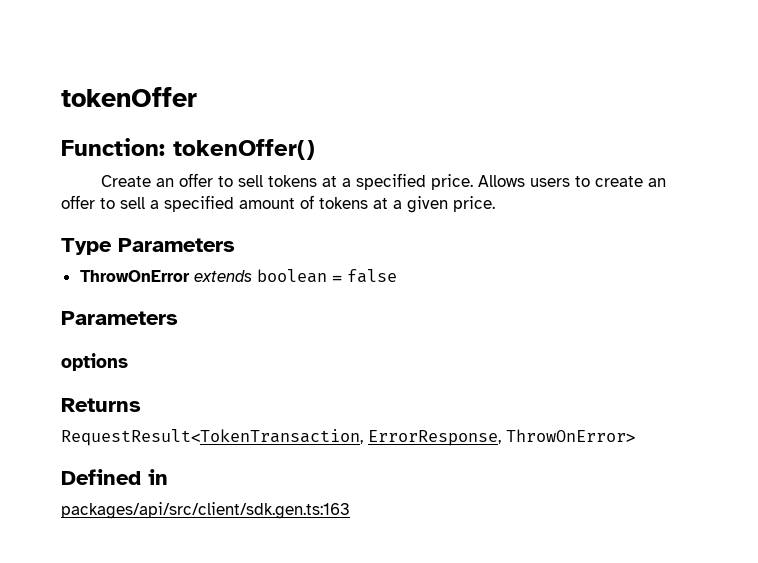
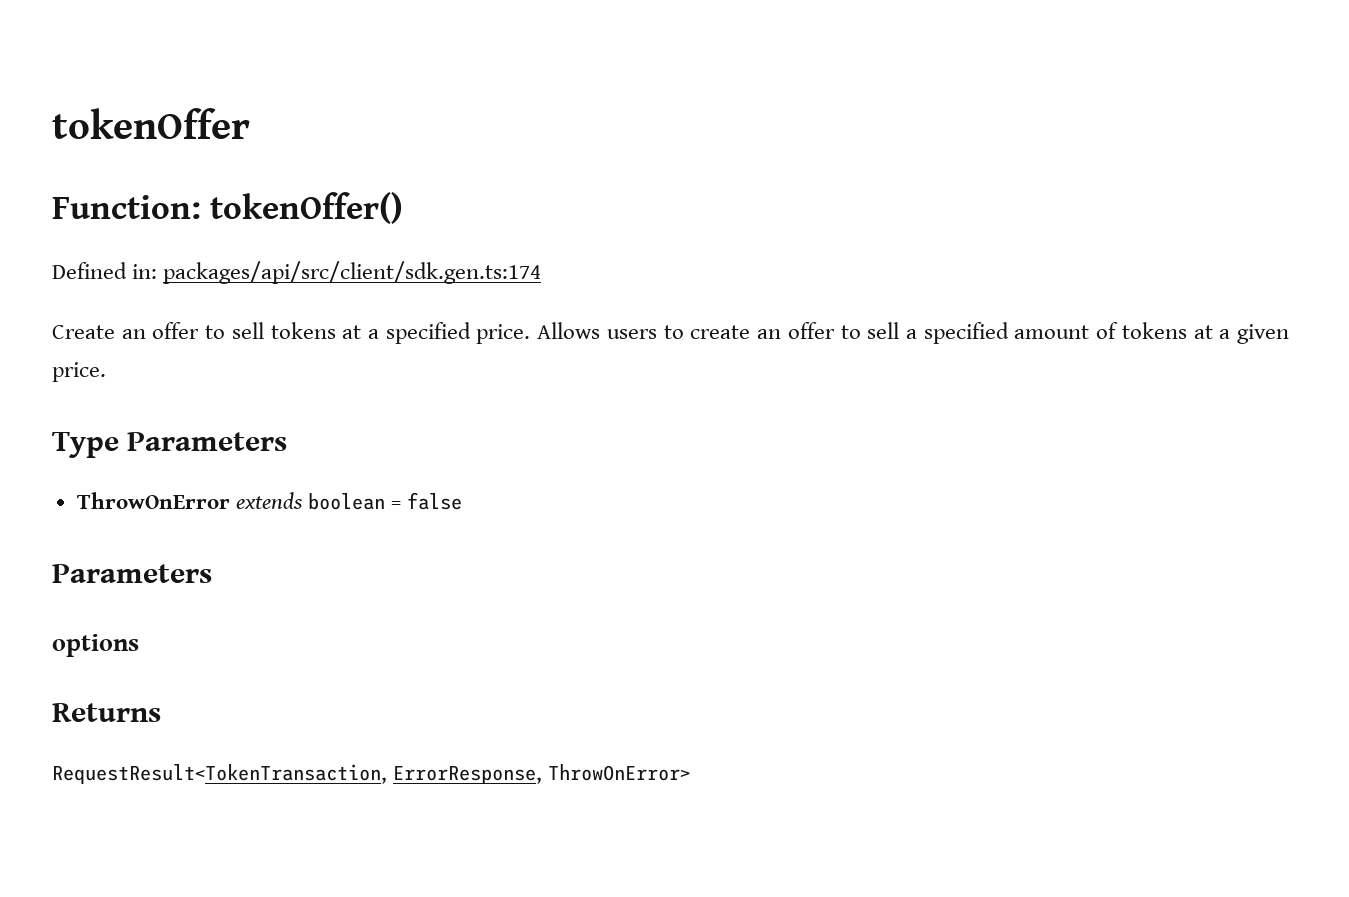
(315, 149) none -> [52,261,542,284] // Defined in: packages/api/src/client/sdk.gen.ts:174
[61,469,168,485] [61,502,350,519] // Defined in // packages/api/src/client/sdk.gen.ts:163 -> (691, 772) none

